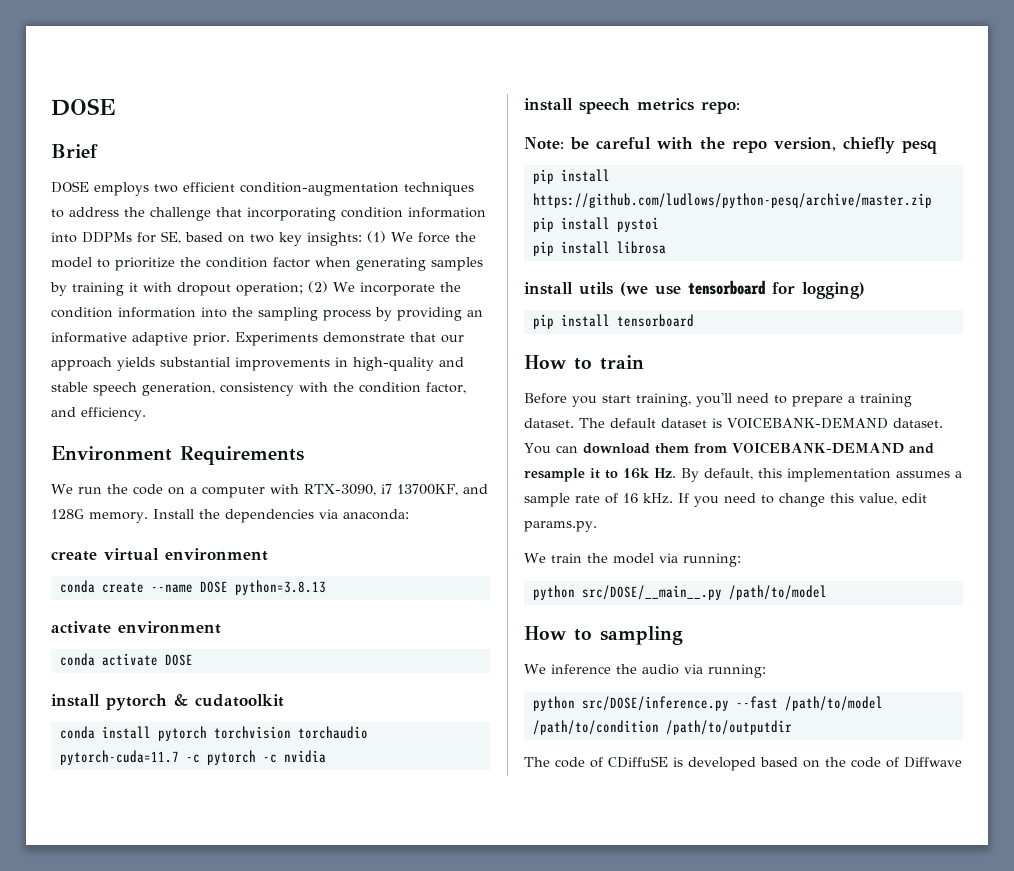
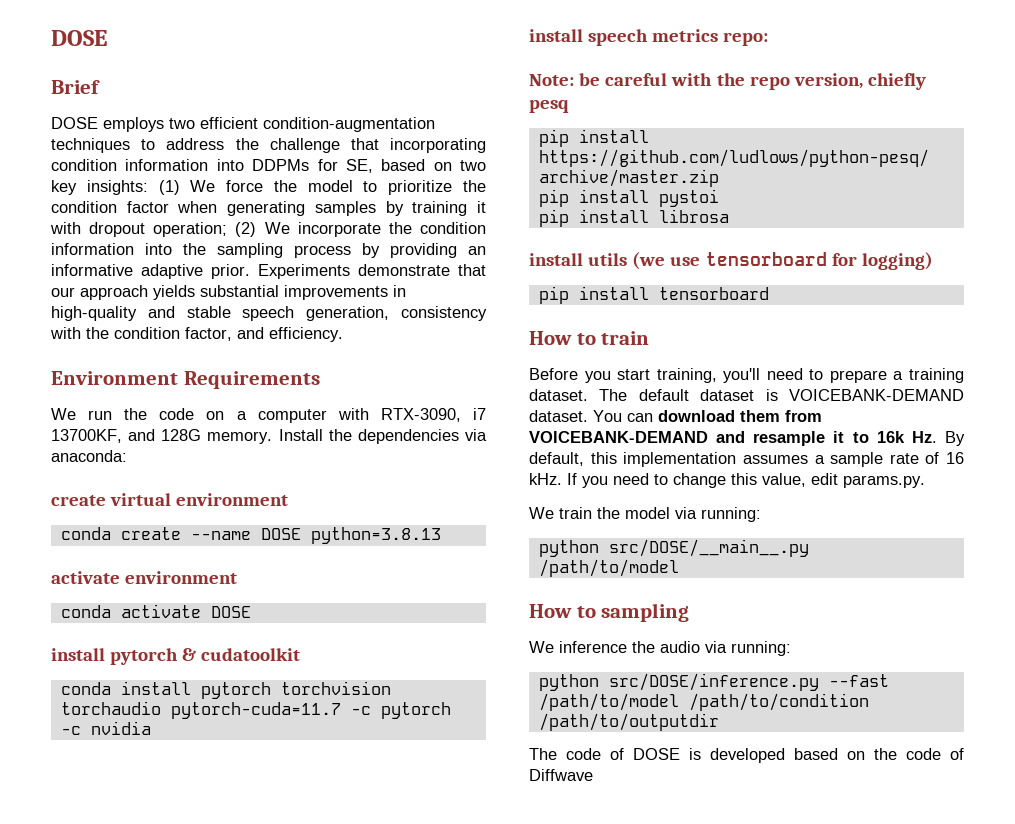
[608,756,668,768] CDiffuSE -> [633,748,680,760] DOSE

